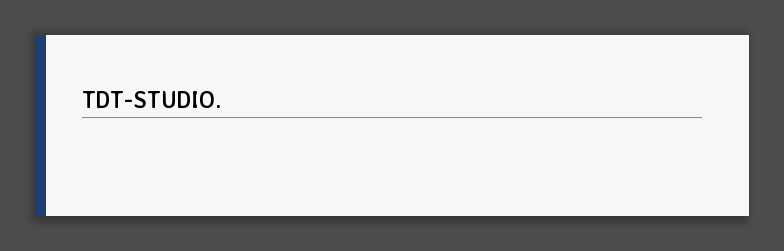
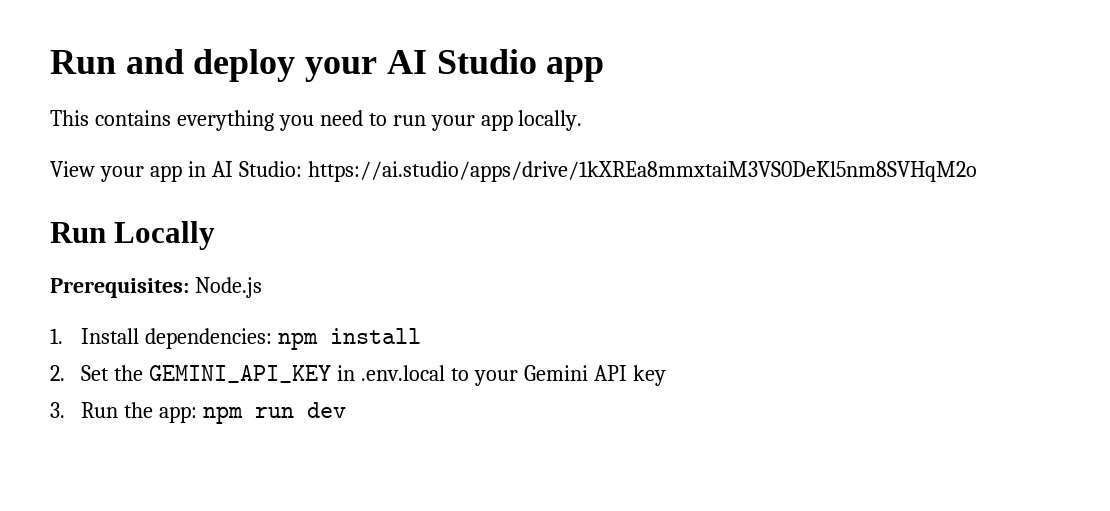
[82,91,221,108] TDT-STUDIO. -> [50,49,605,82] [50,110,583,131] [50,161,977,182] [50,221,216,250] [50,277,262,298] [50,328,422,350] [50,365,666,386] [50,402,346,424] Run and deploy your AI Studio app // This contains everything you need to run your app locally. // View your app in AI Studio: https://ai.studio/apps/drive/1kXREa8mmxtaiM3VS0DeKl5nm8SVHqM2o // Run Locally // Prerequisites: Node.js // 1. Install dependencies: npm install // 2. Set the GEMINI_API_KEY in .env.local to your Gemini API key // 3. Run the app: npm run dev

